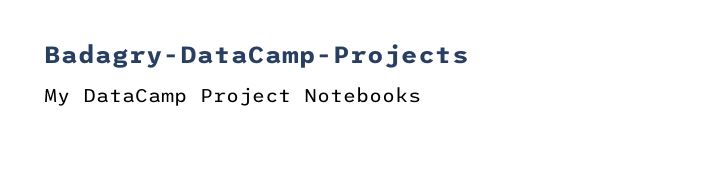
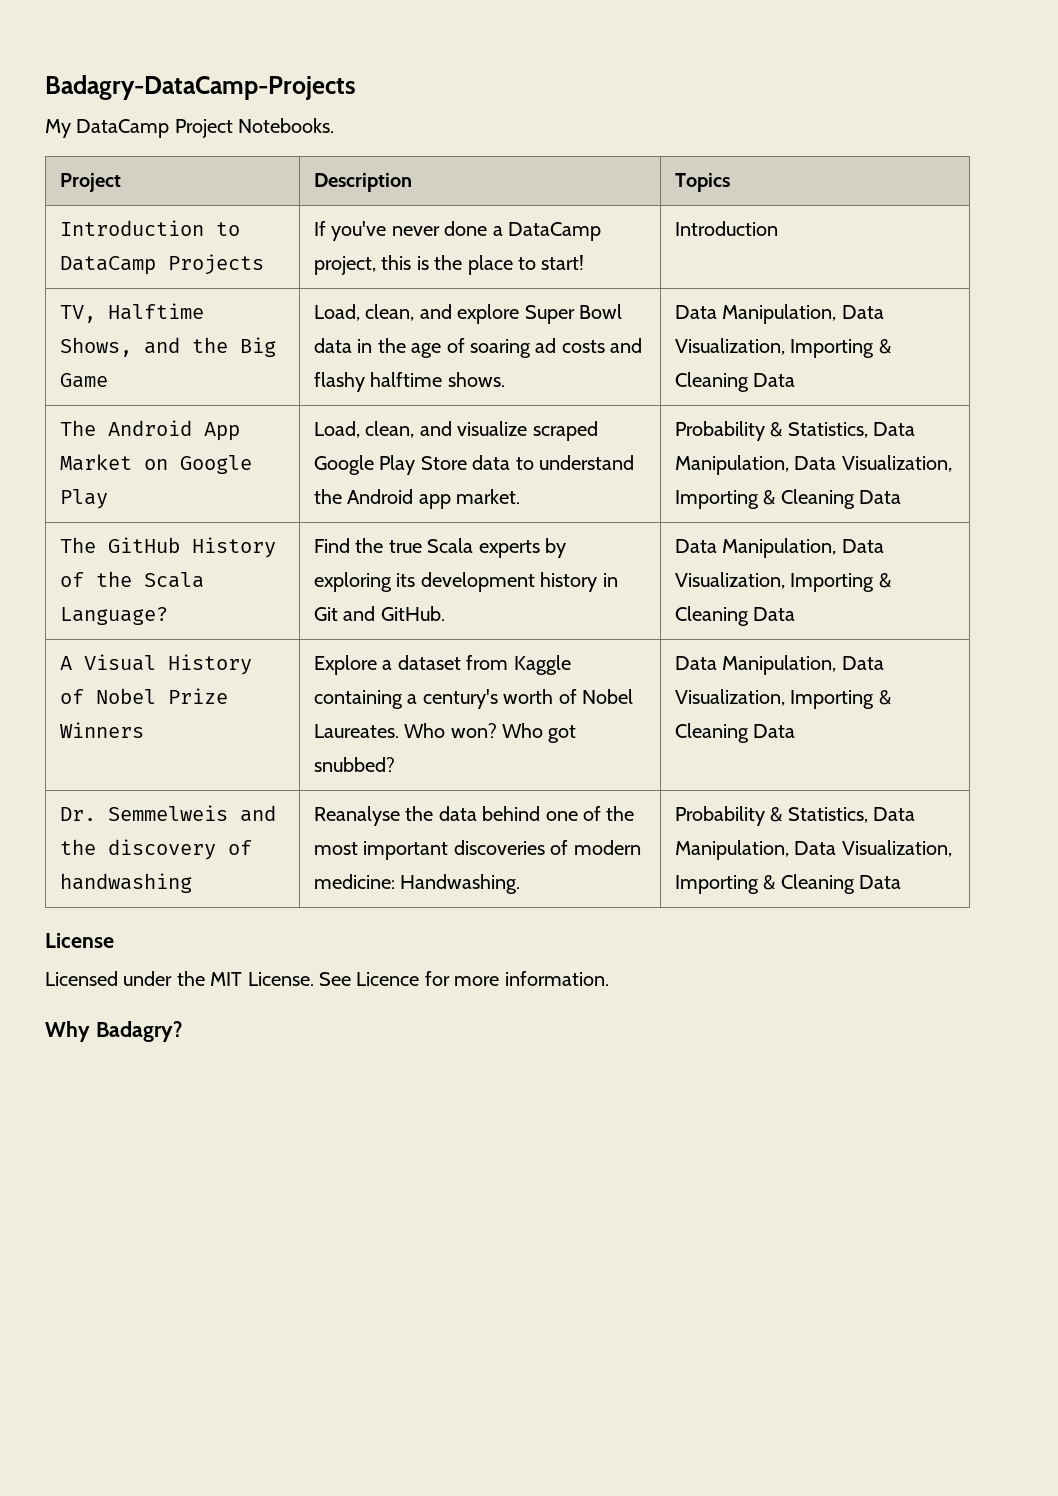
[304,87,421,103] Notebooks -> [238,118,335,133] [59,173,121,192] [313,173,412,192] [674,173,730,192] [59,220,240,236] [59,254,264,275] [313,221,601,241] [313,255,585,275] [674,221,778,236] [59,303,204,323] [59,337,276,357] [59,373,108,388] [313,304,622,324] [313,338,643,358] [313,372,505,392] [674,304,884,324] [674,338,891,358] [674,372,796,392] [59,420,240,441] [59,454,252,474] [59,489,108,509] [313,421,598,441] [313,455,634,475] [313,489,521,509] [674,421,916,441] [674,455,952,475] [674,489,902,509] [59,537,276,558] [59,571,204,588] [59,607,168,625] [313,538,566,558] [313,572,618,592] [313,606,445,621] [674,538,884,558] [674,572,891,592] [674,606,796,626] [59,654,252,675] [59,688,228,704] [59,722,144,738] [313,655,571,675] [313,689,633,709] [313,723,577,743] [313,757,395,772] [674,655,884,675] [674,689,891,709] [674,723,796,743] [59,805,276,822] [59,839,252,860] [59,873,192,893] [313,806,635,826] [313,840,641,860] [313,874,521,894] [674,806,916,826] [674,840,952,860] [674,874,902,894] [45,933,114,948] [45,971,609,986] [45,1021,183,1042] Notebooks. // Project | Description | Topics // Introduction to DataCamp Projects | If you've never done a DataCamp project, this is the place to start! | Introduction // TV, Halftime Shows, and the Big Game | Load, clean, and explore Super Bowl data in the age of soaring ad costs and flashy halftime shows. | Data Manipulation, Data Visualization, Importing & Cleaning Data // The Android App Market on Google Play | Load, clean, and visualize scraped Google Play Store data to understand the Android app market. | Probability & Statistics, Data Manipulation, Data Visualization, Importing & Cleaning Data // The GitHub History of the Scala Language? | Find the true Scala experts by exploring its development history in Git and GitHub. | Data Manipulation, Data Visualization, Importing & Cleaning Data // A Visual History of Nobel Prize Winners | Explore a dataset from Kaggle containing a century's worth of Nobel Laureates. Who won? Who got snubbed? | Data Manipulation, Data Visualization, Importing & Cleaning Data // Dr. Semmelweis and the discovery of handwashing | Reanalyse the data behind one of the most important discoveries of modern medicine: Handwashing. | Probability & Statistics, Data Manipulation, Data Visualization, Importing & Cleaning Data // License // Licensed under the MIT License. See Licence for more information. // Why Badagry?

